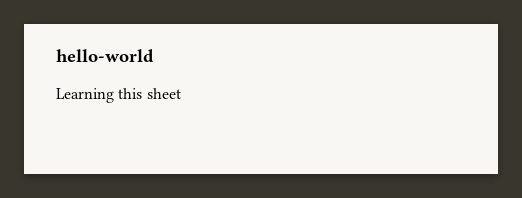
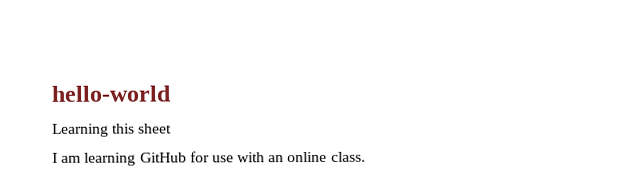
(181, 93) none -> [52,151,366,166] // I am learning GitHub for use with an online class.

